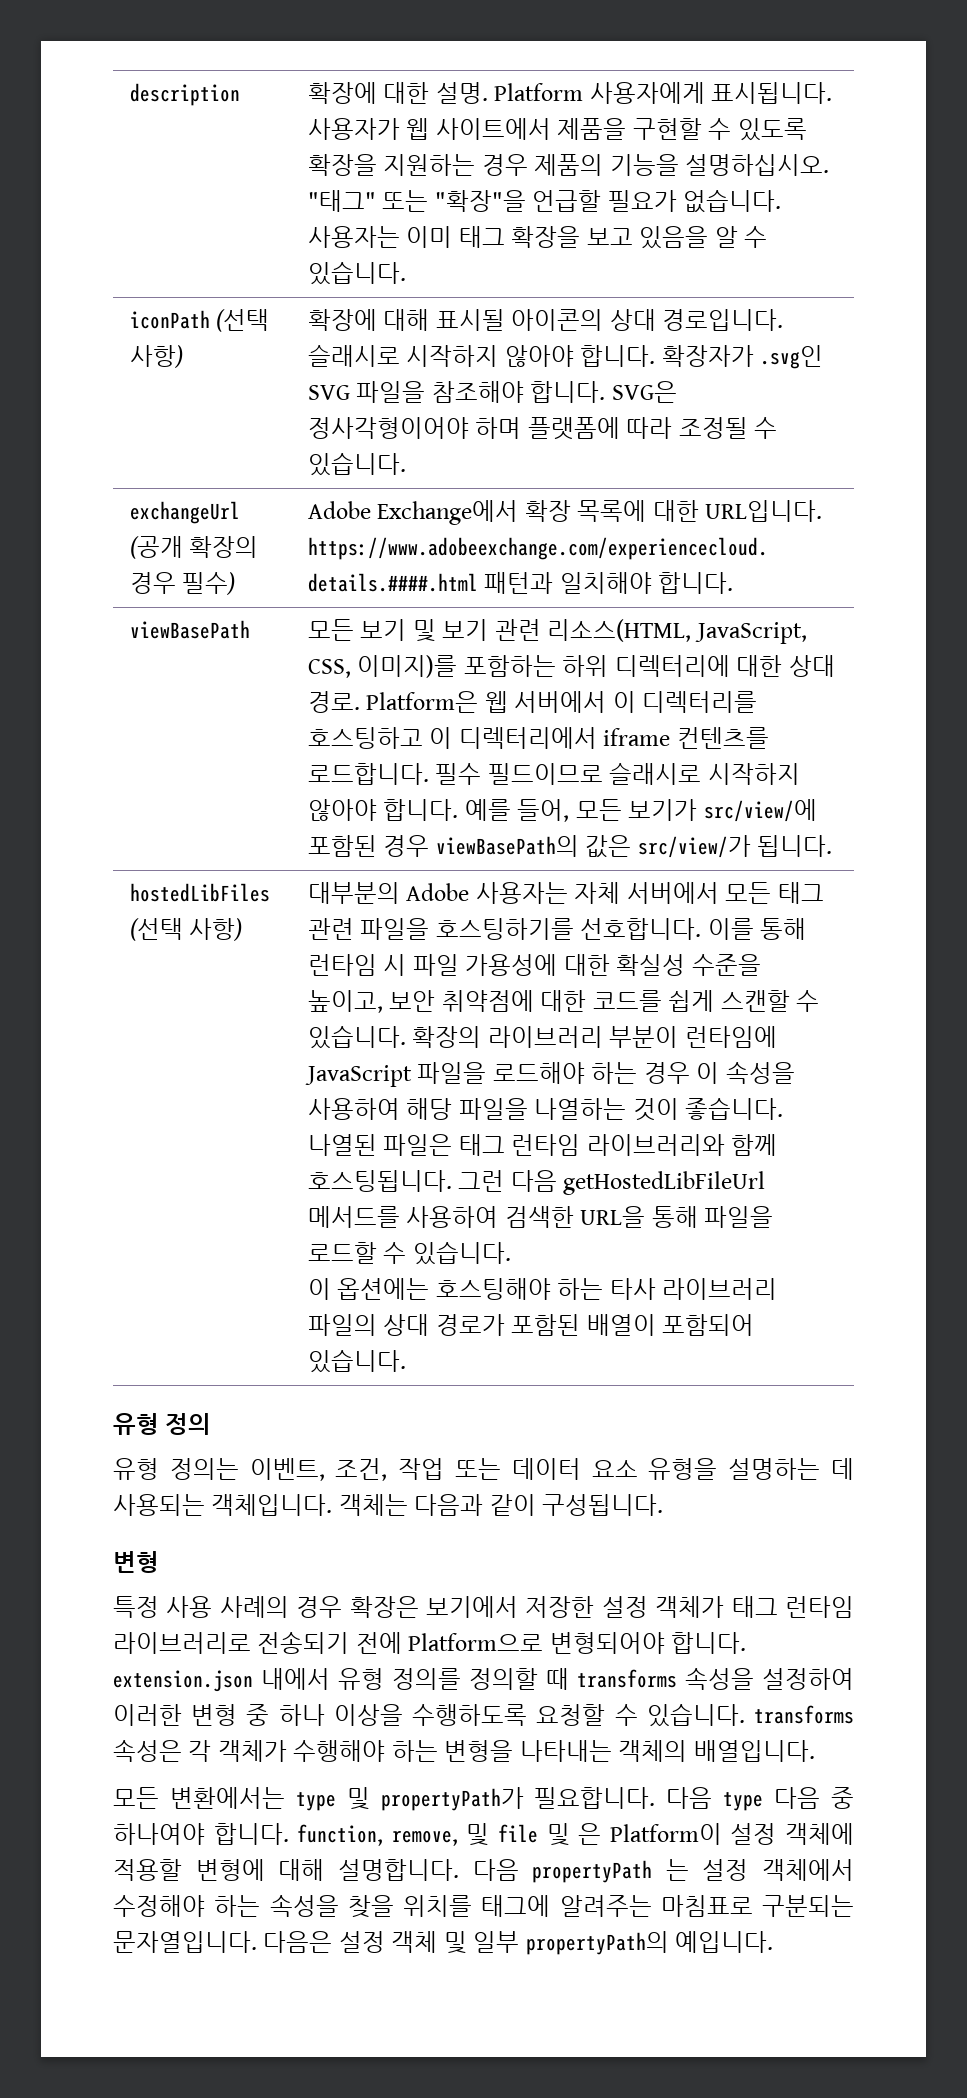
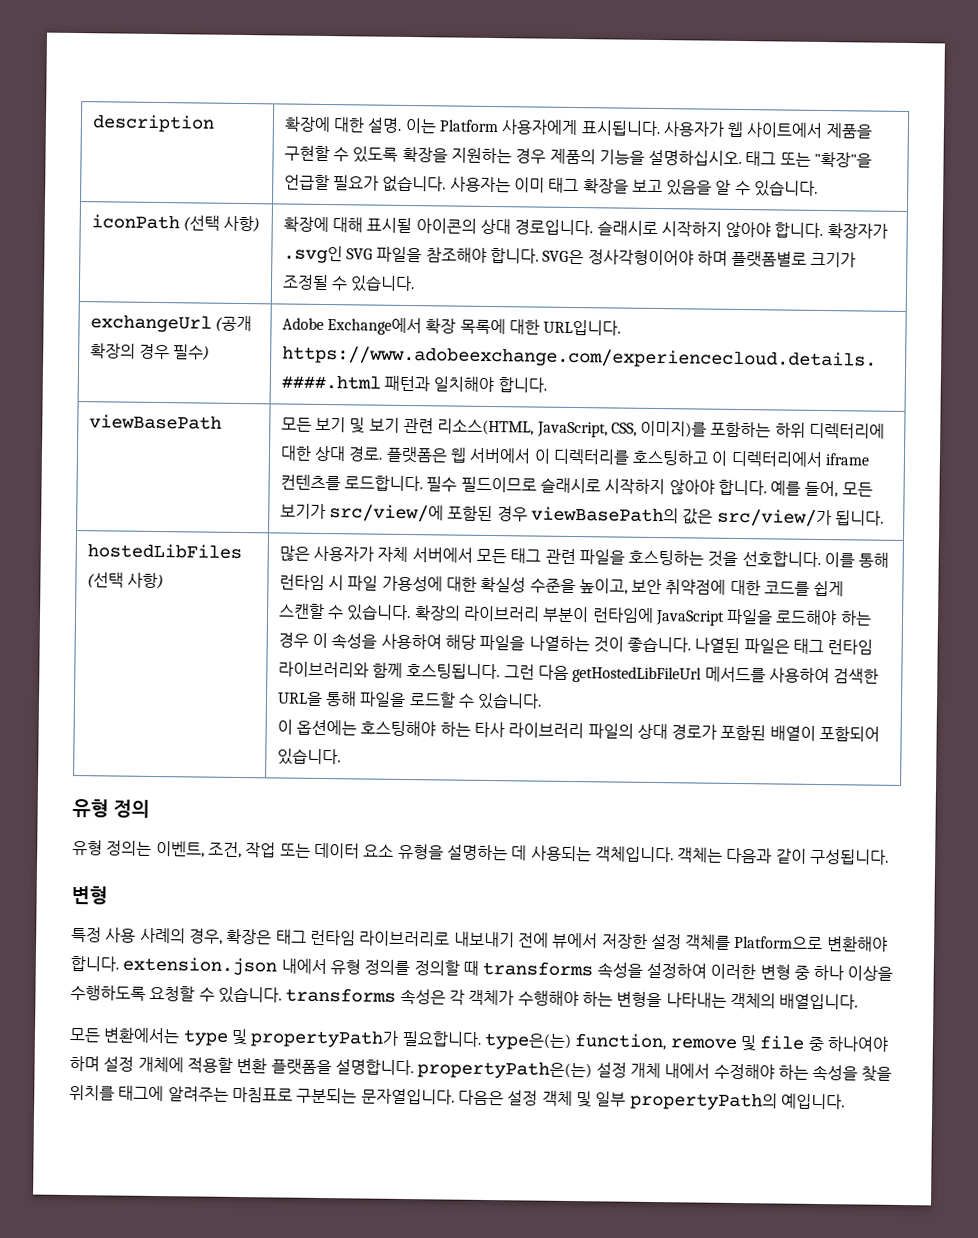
(488, 93) none -> [404,117,437,134] 이는
[307,190,376,212] "태그" -> [745,151,777,167] 태그
[527,417,673,440] 플랫폼에 따라 -> [731,250,857,268] 플랫폼별로 크기가
[366,691,479,713] Platform은 -> [385,446,448,464] 플랫폼은
[307,882,568,904] 대부분의 Adobe 사용자는 -> [278,545,374,562] 많은 사용자가
[435,918,574,940] 호스팅하기를 -> [628,549,739,568] 호스팅하는 것을
[296,1596,854,1618] [113,1631,665,1654] 경우 확장은 보기에서 저장한 설정 객체가 태그 런타임 라이브러리로 전송되기 전에 Platform으로 변형되어야 -> [188,928,888,952] 경우, 확장은 태그 런타임 라이브러리로 내보내기 전에 뷰에서 저장한 설정 객체를 Platform으로 변환해야
[666,1787,854,1811] [113,1823,855,1846] [113,1859,854,1883] 다음 type 다음 중 하나여야 합니다. function, remove, 및 file 및 은 Platform이 설정 객체에 적용할 변형에 대해 설명합니다. 다음 propertyPath 는 설정 객체에서 -> [483,1032,888,1052] [69,1055,711,1080] type은(는) function, remove 및 file 중 하나여야 하며 설정 개체에 적용할 변환 플랫폼을 설명합니다. propertyPath은(는) 설정 개체 내에서

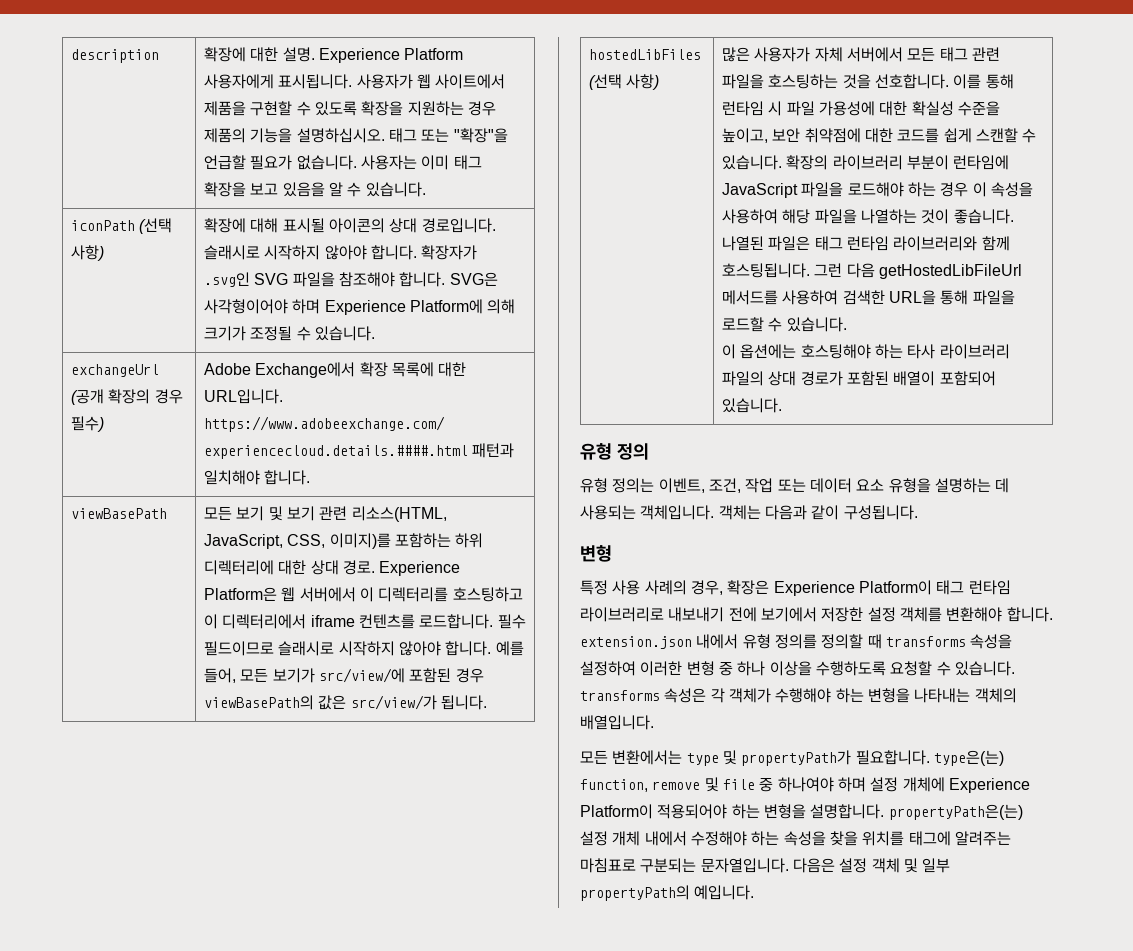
[404,117,437,134] 이는 -> [319,48,401,63] Experience
[587,249,808,268] 정사각형이어야 하며 플랫폼별로 -> [204,299,516,315] 사각형이어야 하며 Experience Platform에 의해
[385,446,448,464] 플랫폼은 -> [379,561,461,576] [204,587,278,601] Experience Platform은
(273, 936) none -> [773,580,932,596] Experience Platform이
[552,932,599,949] 뷰에서 -> [760,607,817,622] 보기에서
[734,935,824,950] Platform으로 -> (942, 614) none
[186,1057,332,1076] 적용할 변환 플랫폼을 -> [948,778,1030,793] [580,804,806,819] Experience Platform이 적용되어야 하는 변형을

